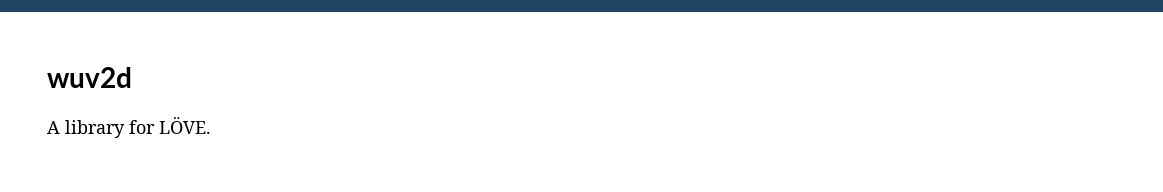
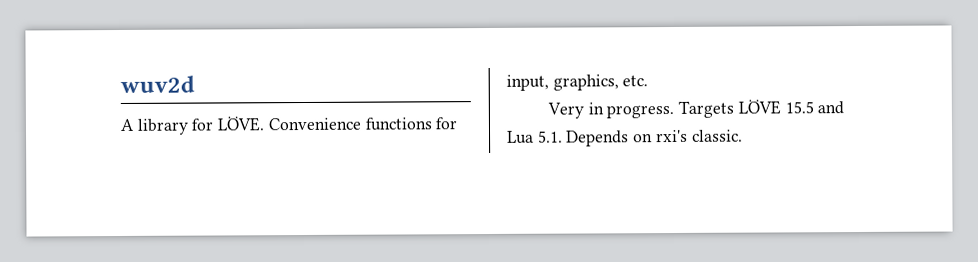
(211, 125) none -> [267,117,458,131] [506,74,649,91] [547,99,845,119] [506,129,743,147] Convenience functions for input, graphics, etc. // Very in progress. Targets LÖVE 15.5 and Lua 5.1. Depends on rxi's classic.

